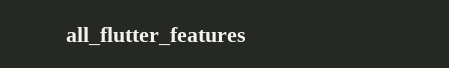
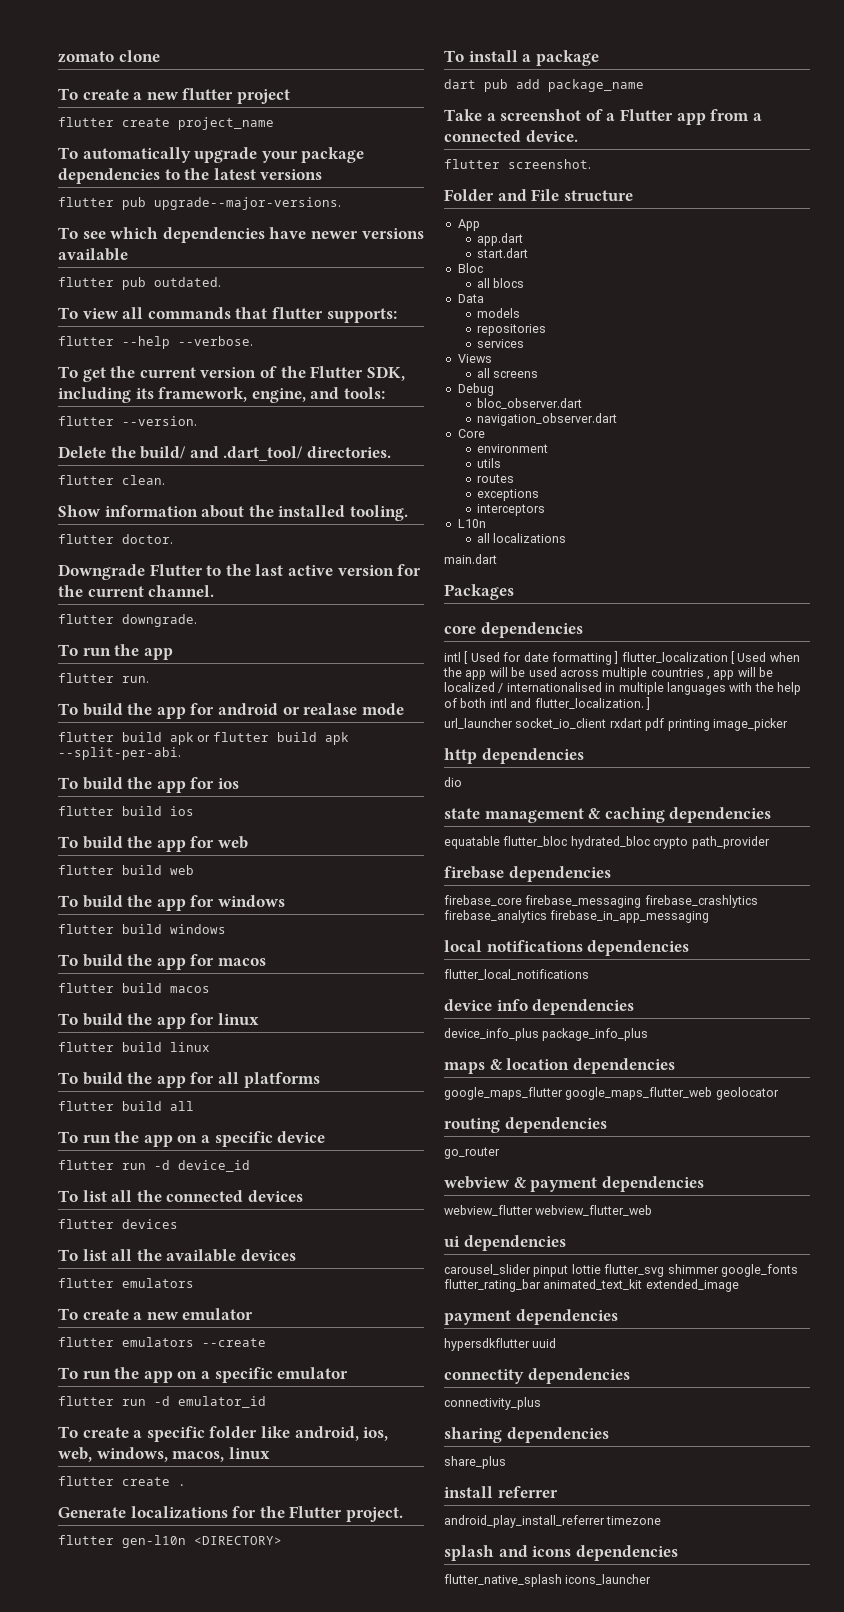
[66,27,246,46] all_flutter_features -> [58,50,160,63] [58,88,290,104] [58,117,274,130] [58,147,365,163] [58,168,323,184] [58,197,341,210] [58,227,424,243] [58,248,128,261] [58,277,221,290] [58,307,397,323] [58,336,253,349] [58,366,405,382] [58,387,385,403] [58,416,197,426] [58,446,391,461] [58,475,165,485] [58,505,408,521] [58,534,173,544] [58,564,422,580] [58,585,215,597] [58,614,197,627] [58,644,173,660] [58,673,149,683] [58,703,404,719] [58,732,349,745] [58,747,181,760] [58,777,239,793] [58,806,194,816] [58,836,248,852] [58,865,194,875] [58,895,285,911] [58,924,226,934] [58,954,266,970] [58,983,210,993] [58,1013,259,1029] [58,1042,210,1052] [58,1072,320,1088] [58,1101,194,1111] [58,1131,326,1147] [58,1160,250,1172] [58,1190,303,1202] [58,1219,178,1229] [58,1249,296,1262] [58,1278,194,1288] [58,1308,254,1320] [58,1337,266,1347] [58,1367,349,1383] [58,1396,266,1408] [58,1426,389,1442] [58,1447,270,1462] [58,1476,186,1486] [58,1506,403,1522] [58,1535,282,1548] [444,50,599,66] [444,79,644,92] [444,109,762,125] [444,130,578,142] [444,159,591,169] [444,189,633,201] [457,219,480,231] [477,233,524,246] [477,248,529,258] [457,263,483,273] [477,278,525,288] [457,294,484,303] [477,308,521,318] [477,324,547,336] [477,339,525,348] [457,354,492,363] [477,368,539,378] [457,383,494,396] [477,398,583,409] [477,413,618,426] [457,429,485,438] [477,444,549,453] [477,458,502,468] [477,474,515,483] [477,489,540,501] [477,504,546,516] [457,519,486,528] [477,533,567,543] [444,554,497,564] [444,584,514,600] [444,622,583,638] [444,651,800,665] [443,667,774,680] [444,682,801,695] [444,697,650,710] [444,718,788,731] [444,748,584,764] [444,777,462,787] [444,807,772,823] [444,836,770,849] [444,866,611,882] [444,895,758,908] [444,910,710,923] [444,940,690,956] [444,969,589,980] [444,999,635,1015] [444,1028,649,1041] [444,1058,675,1074] [444,1087,779,1100] [444,1117,607,1133] [444,1147,500,1159] [444,1176,704,1192] [444,1205,653,1216] [444,1235,566,1251] [444,1264,798,1277] [444,1279,739,1292] [444,1309,618,1325] [444,1338,557,1351] [444,1368,630,1384] [444,1397,541,1410] [444,1427,609,1443] [444,1456,506,1469] [444,1486,558,1498] [444,1515,662,1528] [444,1545,678,1561] [444,1574,652,1587] zomato clone // To create a new flutter project // flutter create project_name // To automatically upgrade your package dependencies to the latest versions // flutter pub upgrade--major-versions. // To see which dependencies have newer versions available // flutter pub outdated. // To view all commands that flutter supports: // flutter --help --verbose. // To get the current version of the Flutter SDK, including its framework, engine, and tools: // flutter --version. // Delete the build/ and .dart_tool/ directories. // flutter clean. // Show information about the installed tooling. // flutter doctor. // Downgrade Flutter to the last active version for the current channel. // flutter downgrade. // To run the app // flutter run. // To build the app for android or realase mode // flutter build apk or flutter build apk --split-per-abi. // To build the app for ios // flutter build ios // To build the app for web // flutter build web // To build the app for windows // flutter build windows // To build the app for macos // flutter build macos // To build the app for linux // flutter build linux // To build the app for all platforms // flutter build all // To run the app on a specific device // flutter run -d device_id // To list all the connected devices // flutter devices // To list all the available devices // flutter emulators // To create a new emulator // flutter emulators --create // To run the app on a specific emulator // flutter run -d emulator_id // To create a specific folder like android, ios, web, windows, macos, linux // flutter create . // Generate localizations for the Flutter project. // flutter gen-l10n <DIRECTORY> // To install a package // dart pub add package_name // Take a screenshot of a Flutter app from a connected device. // flutter screenshot. // Folder and File structure // App // app.dart // start.dart // Bloc // all blocs // Data // models // repositories // services // Views // all screens // Debug // bloc_observer.dart // navigation_observer.dart // Core // environment // utils // routes // exceptions // interceptors // L10n // all localizations // main.dart // Packages // core dependencies // intl [ Used for date formatting ] flutter_localization [ Used when the app will be used across multiple countries , app will be localized / internationalised in multiple languages with the help of both intl and flutter_localization. ] // url_launcher socket_io_client rxdart pdf printing image_picker // http dependencies // dio // state management & caching dependencies // equatable flutter_bloc hydrated_bloc crypto path_provider // firebase dependencies // firebase_core firebase_messaging firebase_crashlytics firebase_analytics firebase_in_app_messaging // local notifications dependencies // flutter_local_notifications // device info dependencies // device_info_plus package_info_plus // maps & location dependencies // google_maps_flutter google_maps_flutter_web geolocator // routing dependencies // go_router // webview & payment dependencies // webview_flutter webview_flutter_web // ui dependencies // carousel_slider pinput lottie flutter_svg shimmer google_fonts flutter_rating_bar animated_text_kit extended_image // payment dependencies // hypersdkflutter uuid // connectity dependencies // connectivity_plus // sharing dependencies // share_plus // install referrer // android_play_install_referrer timezone // splash and icons dependencies // flutter_native_splash icons_launcher

